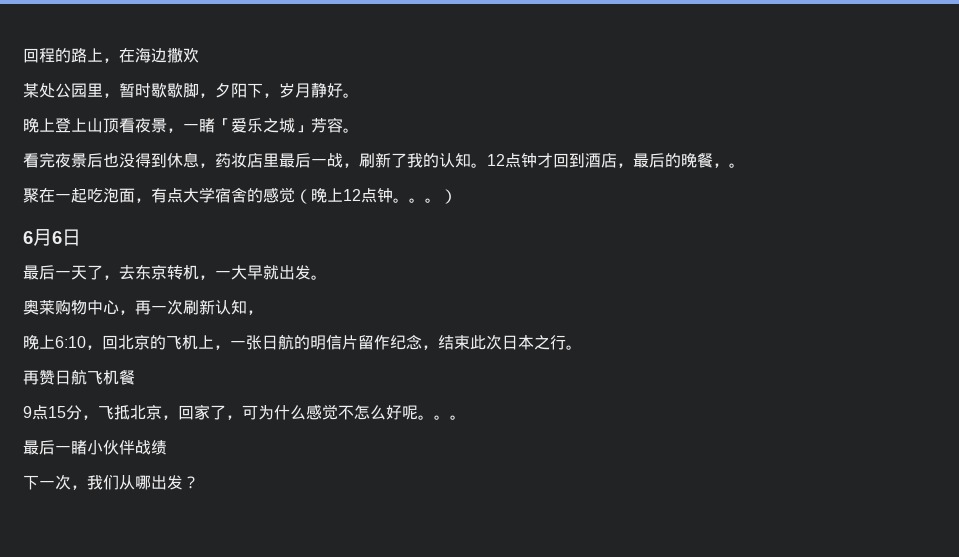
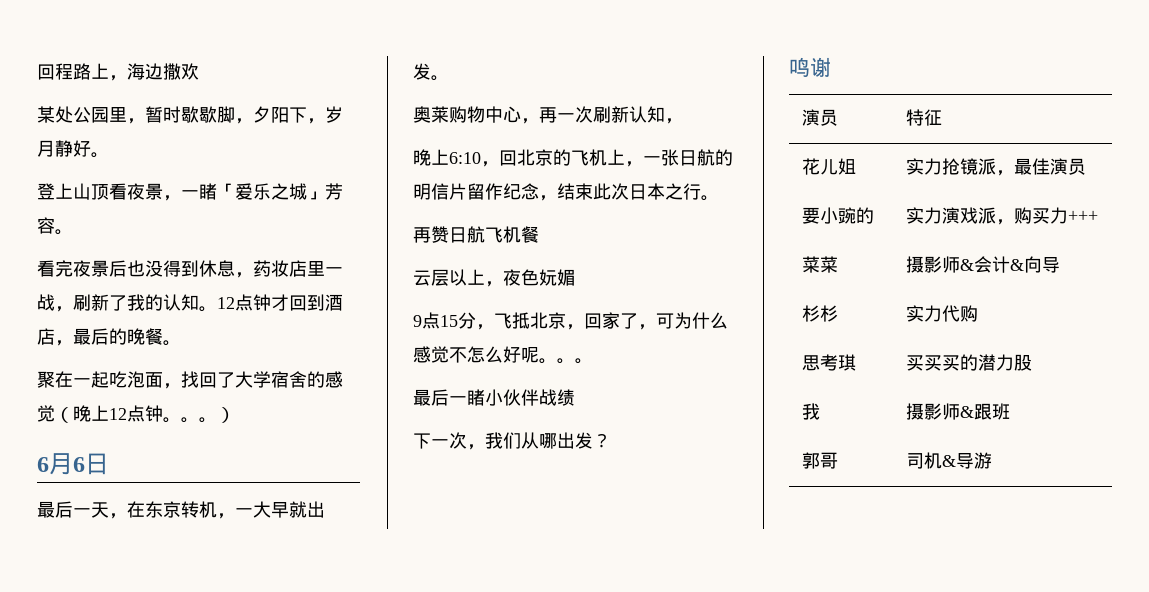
[55,48,135,63] 的路上，在 -> [73,63,127,81] 路上，
[23,117,55,133] 晚上 -> (109, 155) none
[279,153,311,168] 最后 -> (325, 268) none
[713,163,729,168] ， -> (163, 336) none
[151,188,183,203] 有点 -> [181,371,235,388] 找回了
[87,265,135,280] 了，去 -> [109,501,145,519] ，在
(135, 377) none -> [413,269,575,287] // 云层以上，夜色妩媚
(199, 482) none -> [789,57,831,77] [802,109,839,126] [906,109,943,126] [802,158,857,175] [906,158,1087,176] [802,207,875,224] [906,207,1099,225] [802,256,839,273] [906,256,1061,273] [802,305,839,322] [906,305,979,322] [802,354,857,371] [906,354,1033,371] [802,403,821,420] [906,403,1011,420] [802,452,839,469] [906,452,993,469] // 鸣谢 // 演员 | 特征 // 花儿姐 | 实力抢镜派，最佳演员 // 要小豌的 | 实力演戏派，购买力+++ // 菜菜 | 摄影师&会计&向导 // 杉杉 | 实力代购 // 思考琪 | 买买买的潜力股 // 我 | 摄影师&跟班 // 郭哥 | 司机&导游

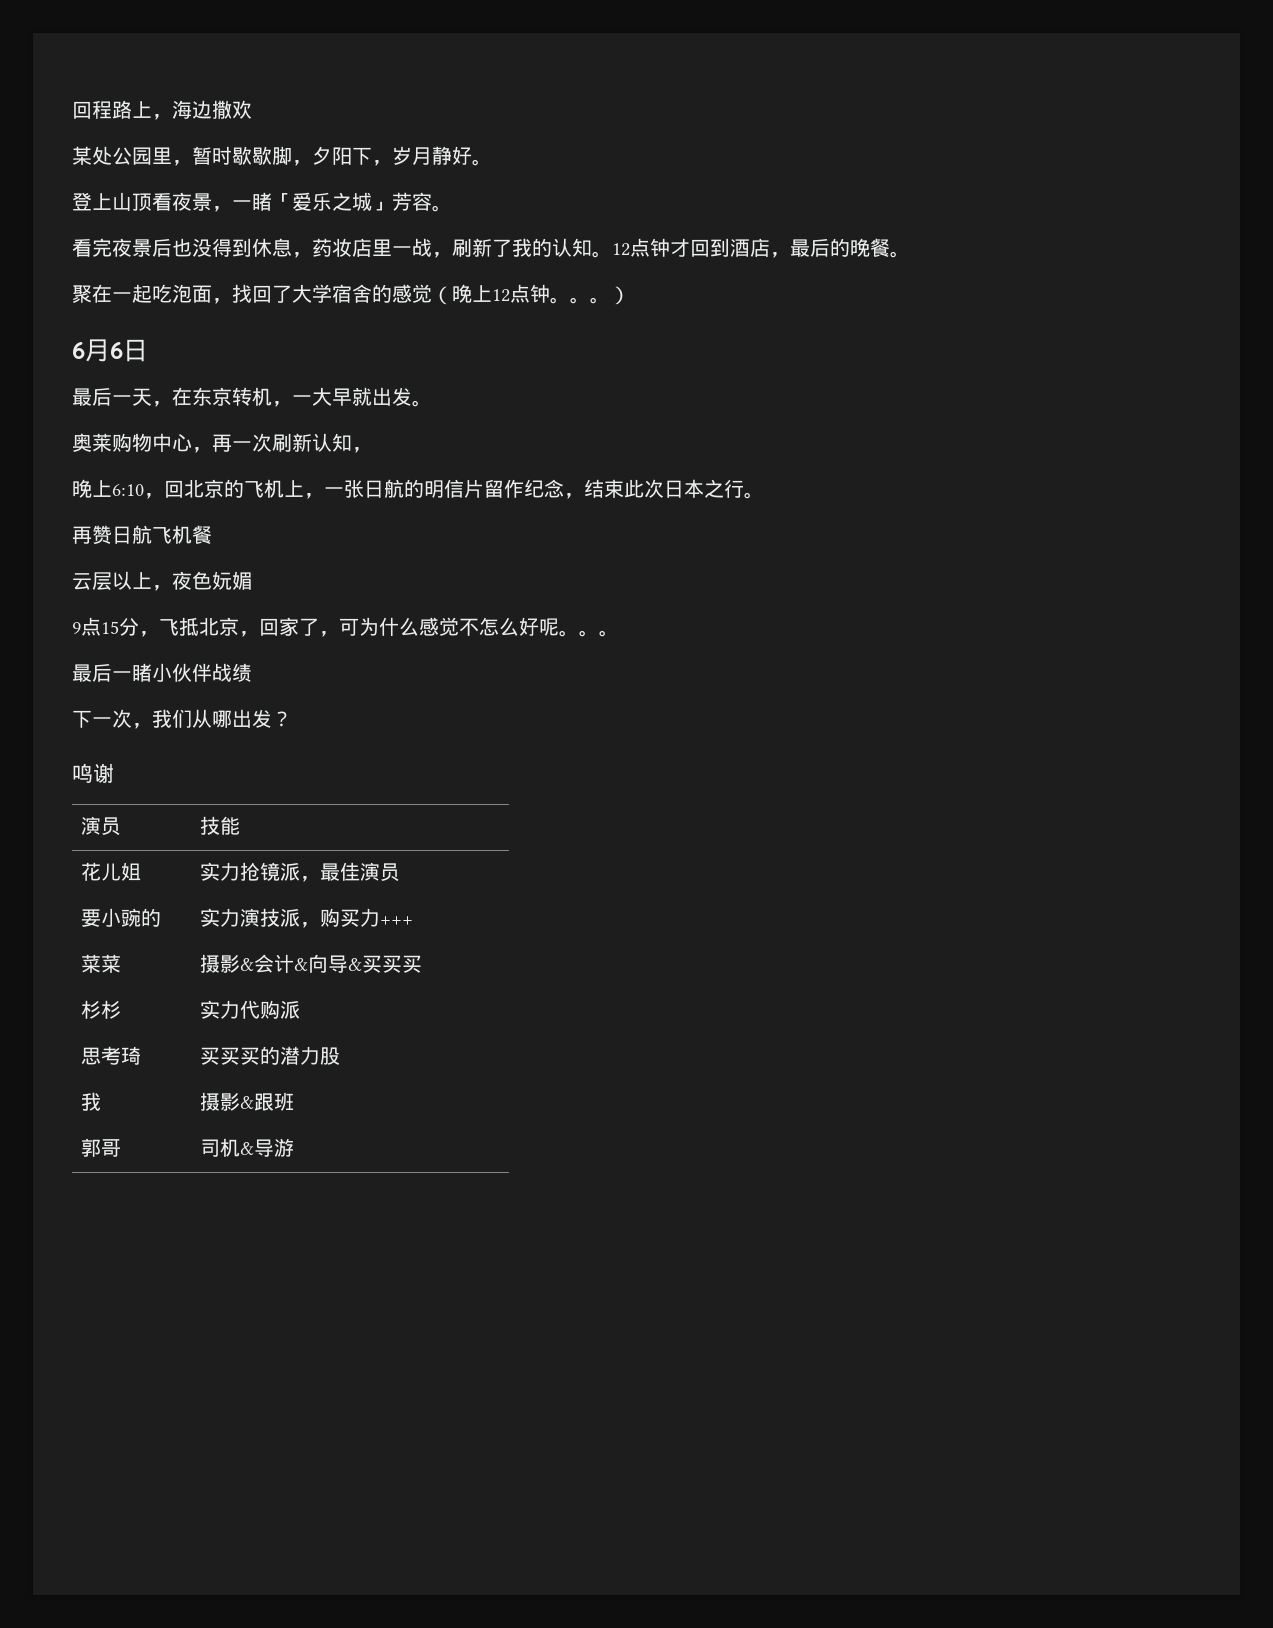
[906,109,943,126] 特征 -> [199,816,240,835] 技能
[960,207,979,224] 戏 -> [259,908,280,927] 技
[942,256,961,273] 师 -> (240, 963) none
(1061, 265) none -> [347,955,422,973] &买买买
(979, 313) none -> [279,1000,300,1019] 派
[838,354,857,371] 琪 -> [120,1046,141,1065] 琦
[942,403,961,420] 师 -> (240, 1101) none

